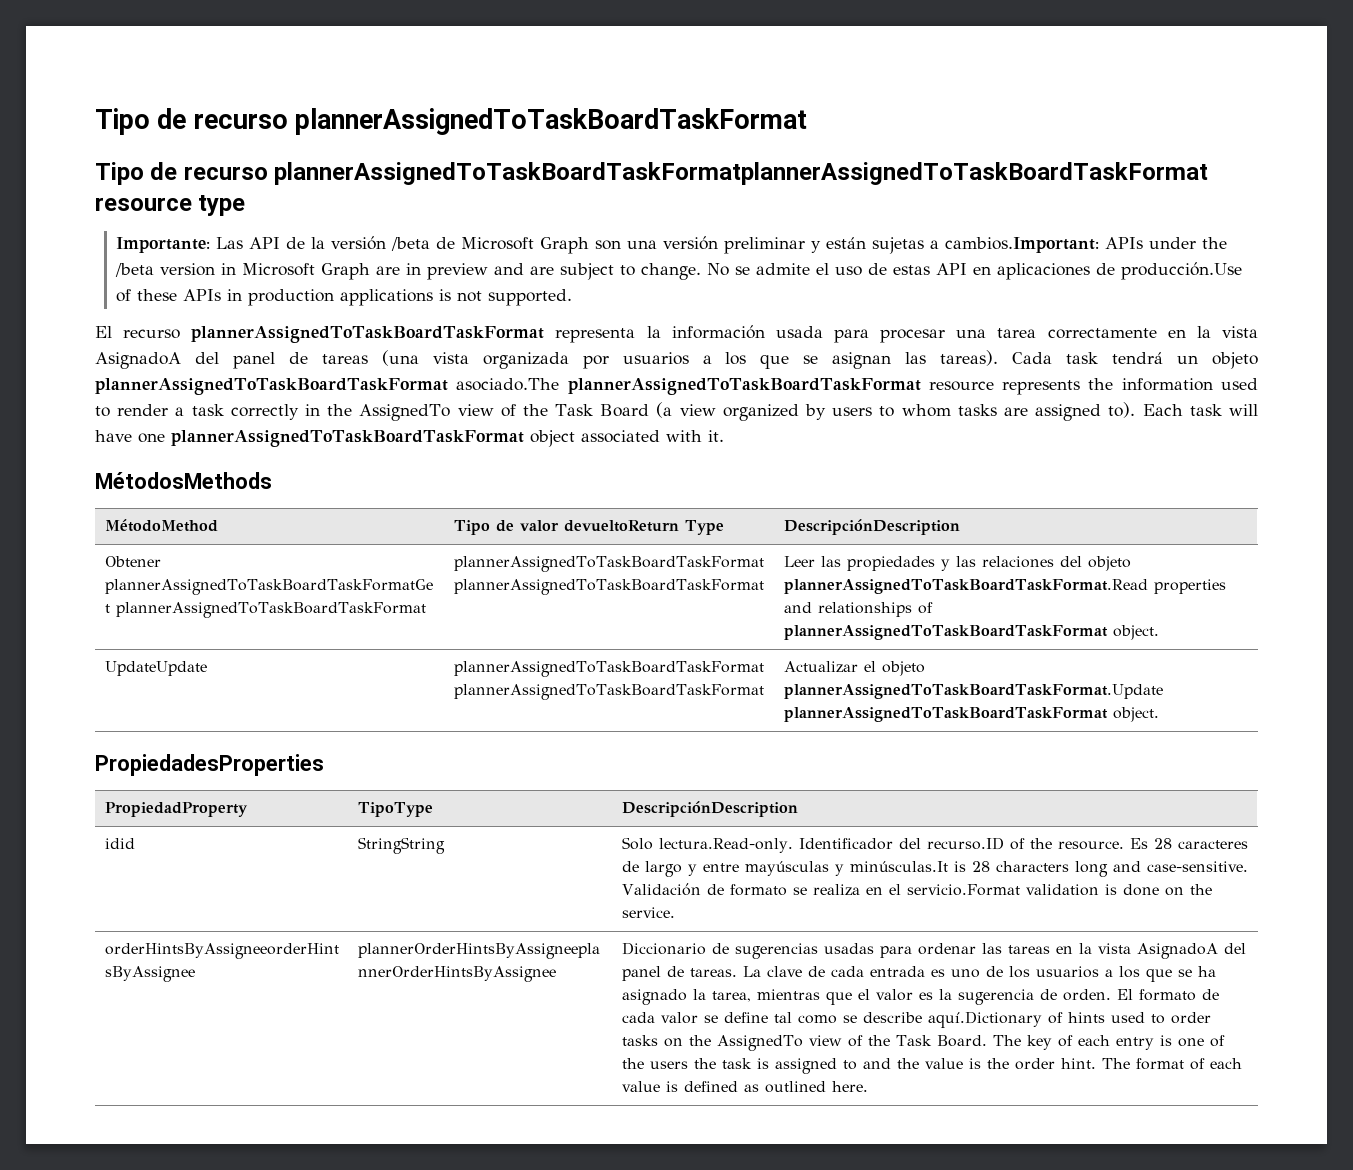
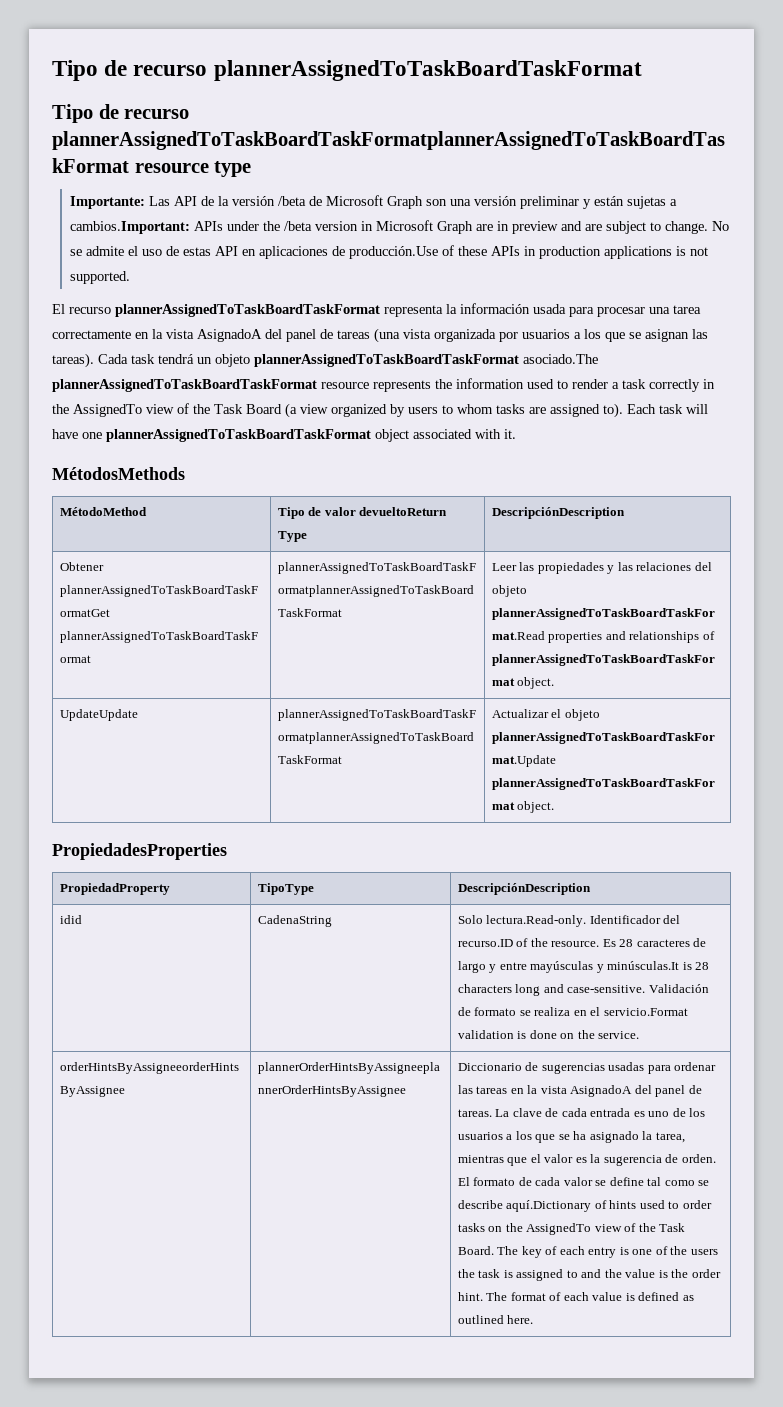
[357,837,445,854] StringString -> [257,915,332,927] CadenaString

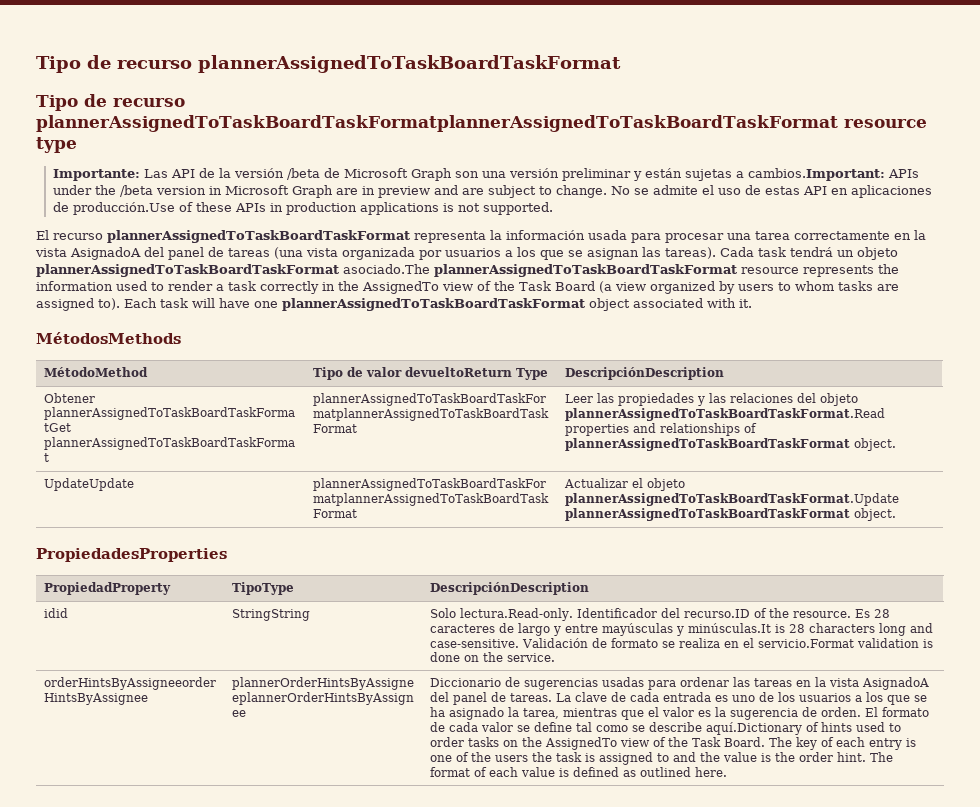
[257,915,332,927] CadenaString -> [232,609,311,621] StringString

